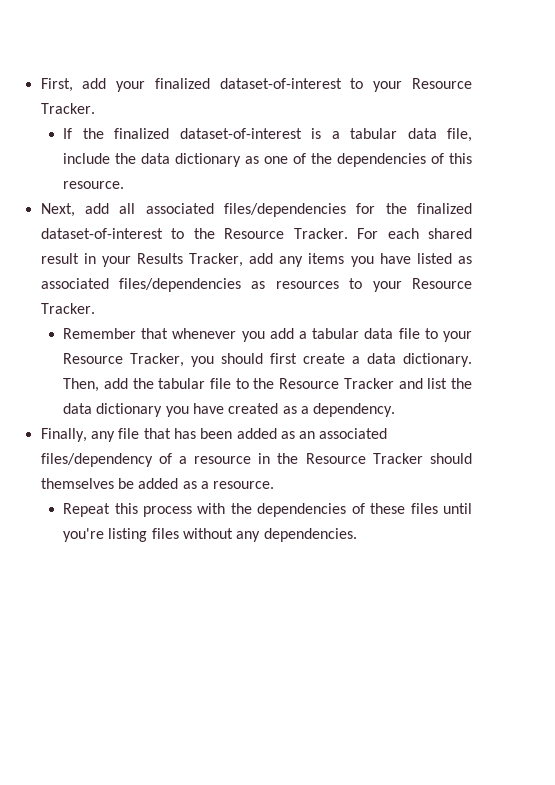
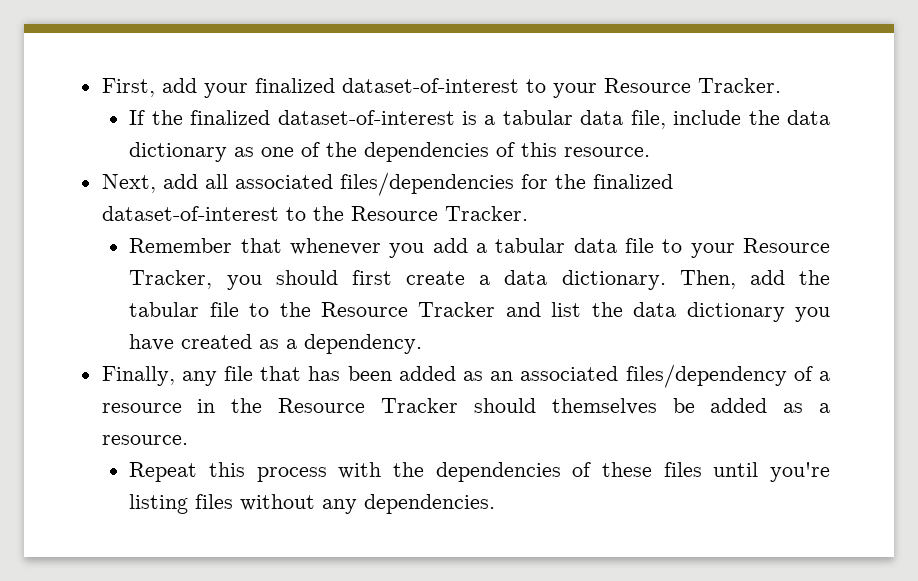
[357,228,472,239] [40,253,472,267] [40,278,472,292] [40,303,95,314] For each shared result in your Results Tracker, add any items you have listed as associated files/dependencies as resources to your Resource Tracker. -> (528, 213) none

